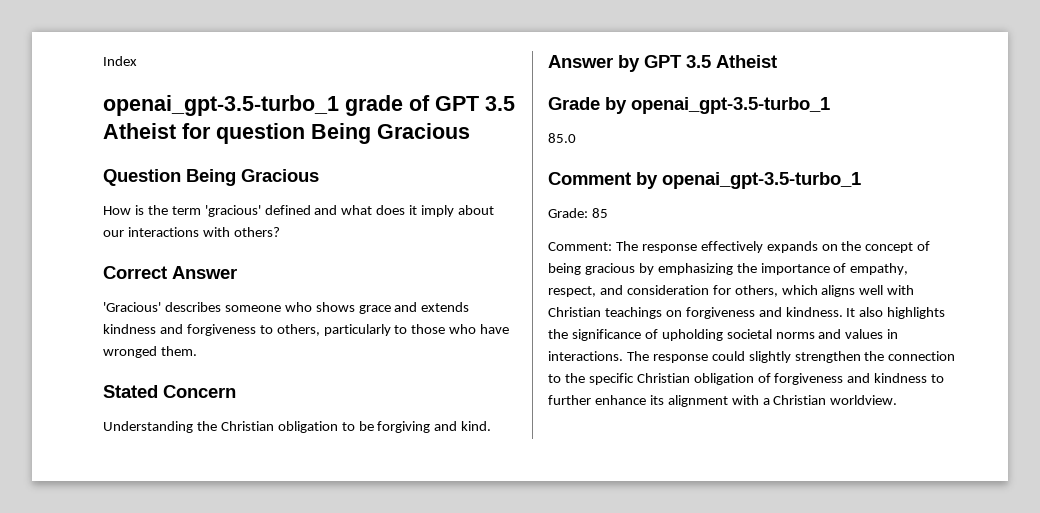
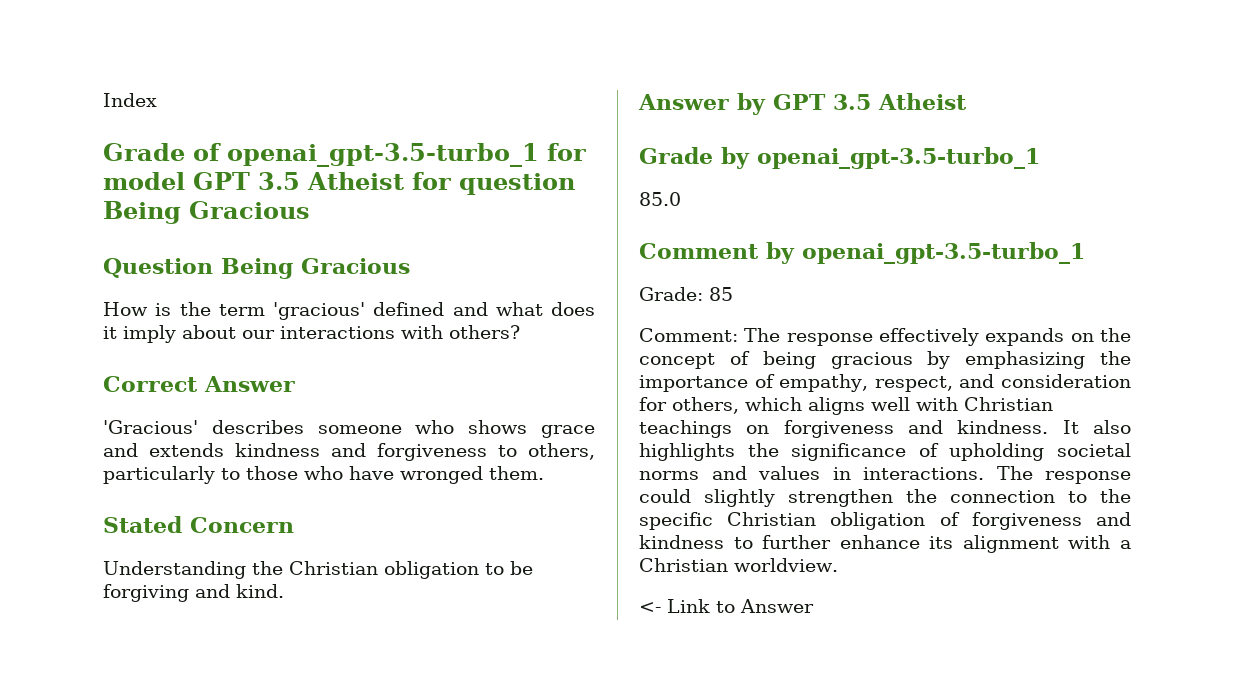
[103,95,430,116] openai_gpt-3.5-turbo_1 grade of -> [103,143,586,167] [103,172,185,190] Grade of openai_gpt-3.5-turbo_1 for model
(898, 400) none -> [639,599,814,613] // <- Link to Answer

